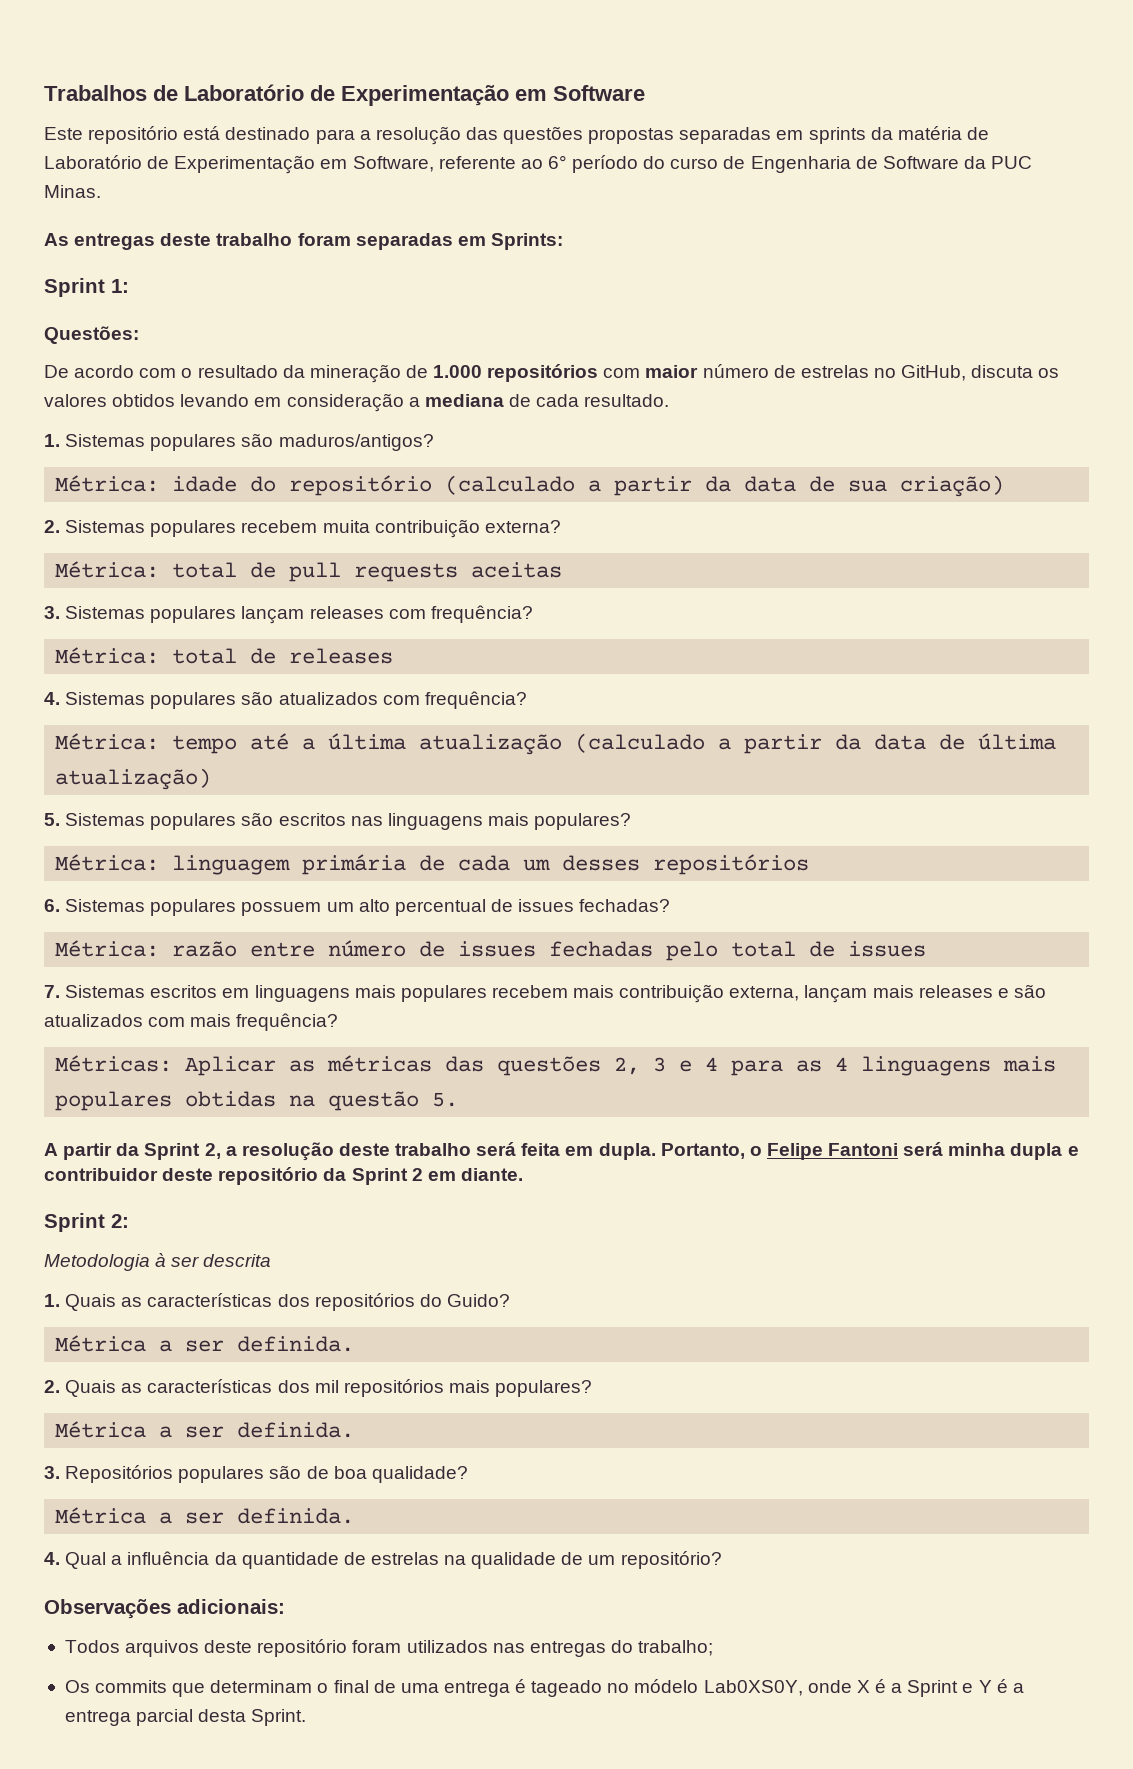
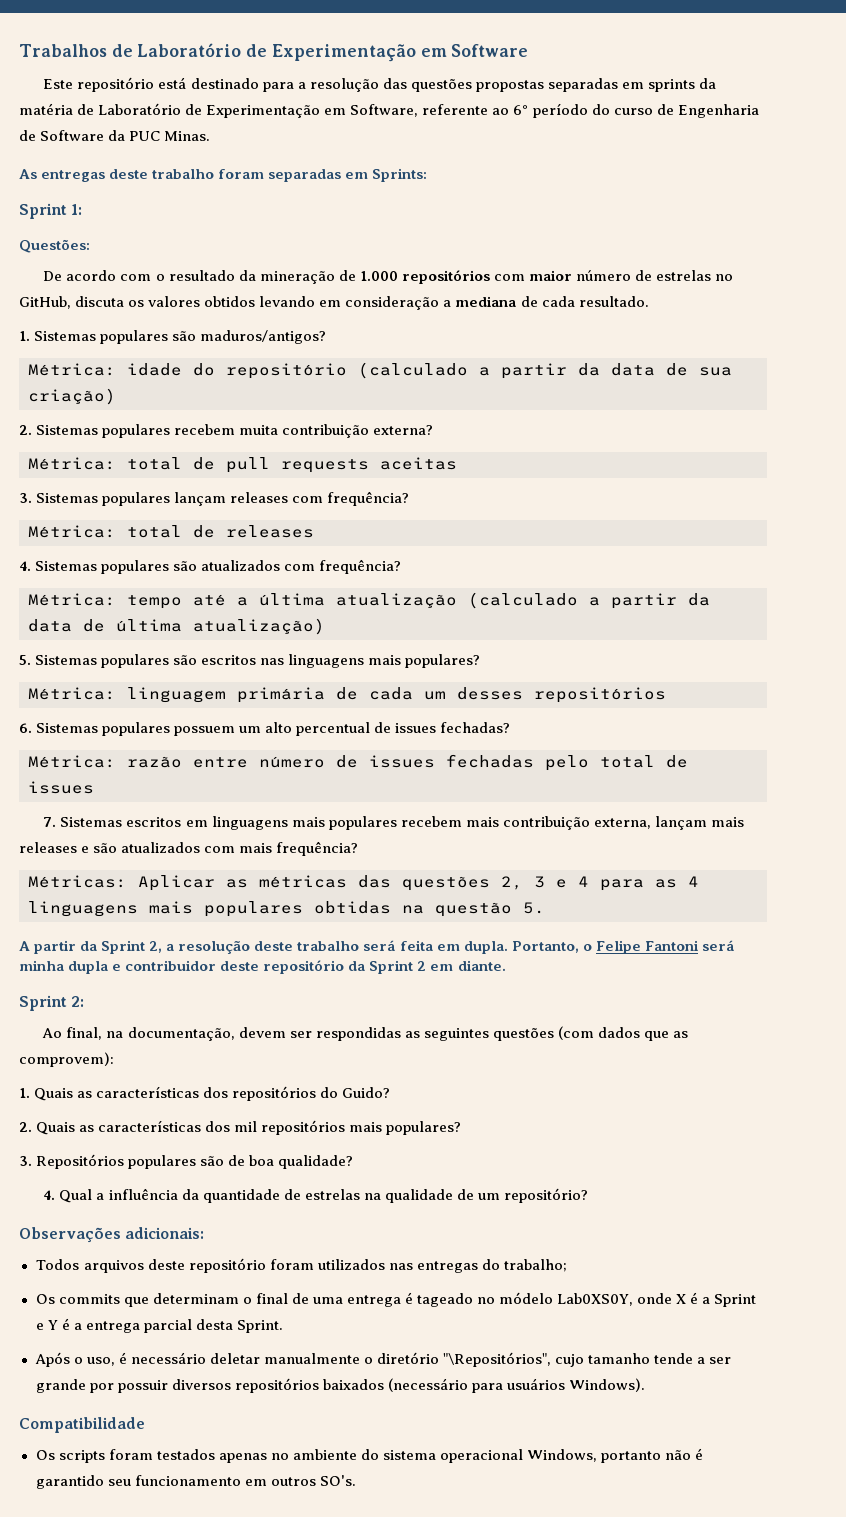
[44,1253,272,1271] Metodologia à ser descrita -> [42,1026,689,1041] [19,1052,114,1067] Ao final, na documentação, devem ser respondidas as seguintes questões (com dados que as comprovem):
[55,1335,355,1352] // Métrica a ser definida. -> (391, 1092) none
[55,1421,355,1438] // Métrica a ser definida. -> (462, 1128) none
[55,1507,355,1524] // Métrica a ser definida. -> (354, 1162) none
(307, 1717) none -> [34,1352,732,1367] [35,1378,645,1393] [19,1417,145,1433] [35,1448,704,1463] [35,1475,356,1489] // Após o uso, é necessário deletar manualmente o diretório "\Repositórios", cujo tamanho tende a ser grande por possuir diversos repositórios baixados (necessário para usuários Windows). // Compatibilidade // Os scripts foram testados apenas no ambiente do sistema operacional Windows, portanto não é garantido seu funcionamento em outros SO's.

